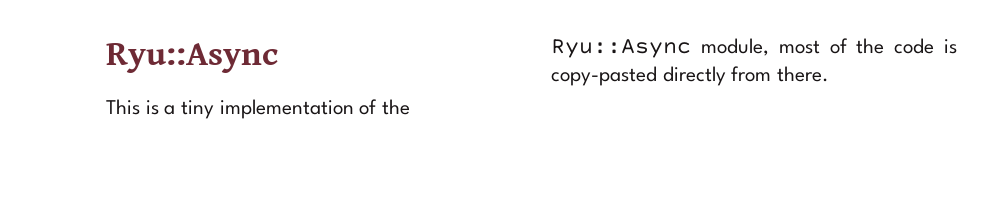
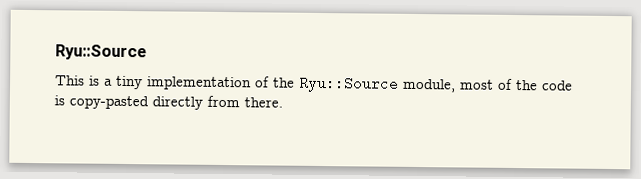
[106,43,278,73] Ryu::Async -> [55,44,147,61] Ryu::Source
[551,39,691,58] Ryu::Async -> [298,75,399,93] Ryu::Source

